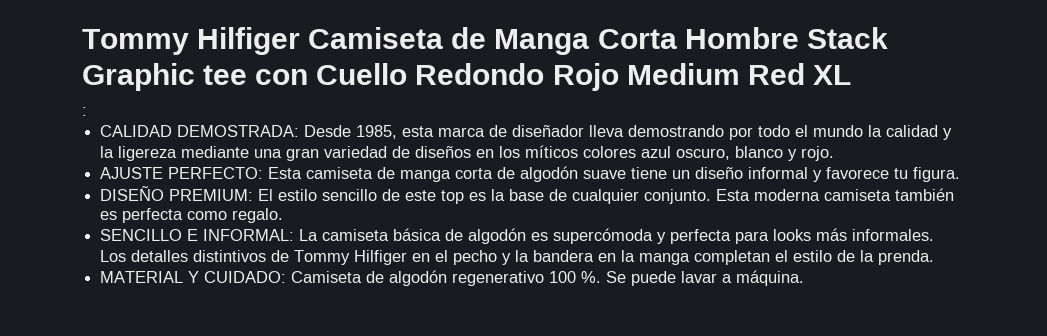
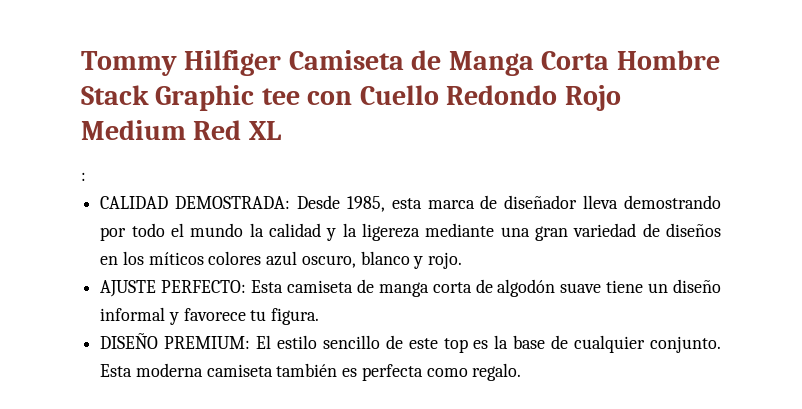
[100,228,935,244] [100,250,935,265] [100,270,805,286] // SENCILLO E INFORMAL: La camiseta básica de algodón es supercómoda y perfecta para looks más informales. Los detalles distintivos de Tommy Hilfiger en el pecho y la bandera en la manga completan el estilo de la prenda. // MATERIAL Y CUIDADO: Camiseta de algodón regenerativo 100 %. Se puede lavar a máquina. -> (522, 372) none

